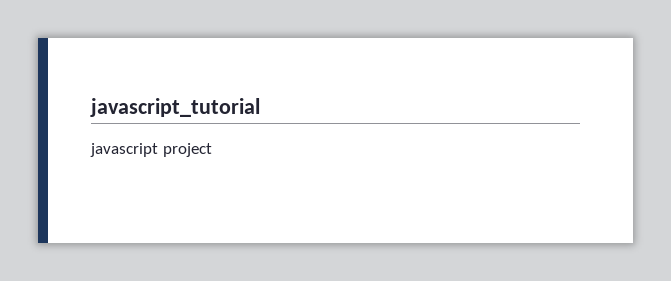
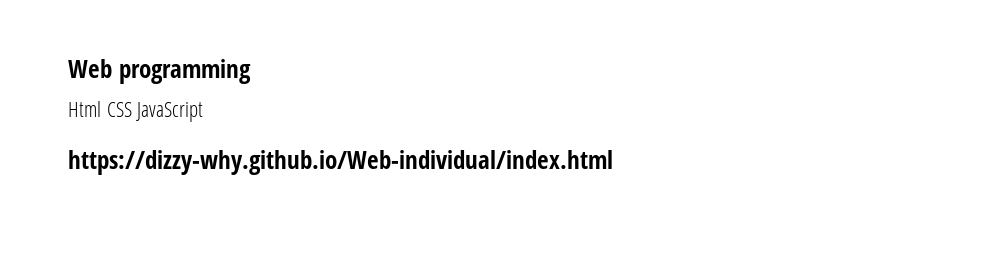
[90,98,260,117] [90,143,212,157] javascript_tutorial // javascript project -> [68,59,251,84] [68,101,204,122] [68,150,613,175] Web programming // Html CSS JavaScript // https://dizzy-why.github.io/Web-individual/index.html

